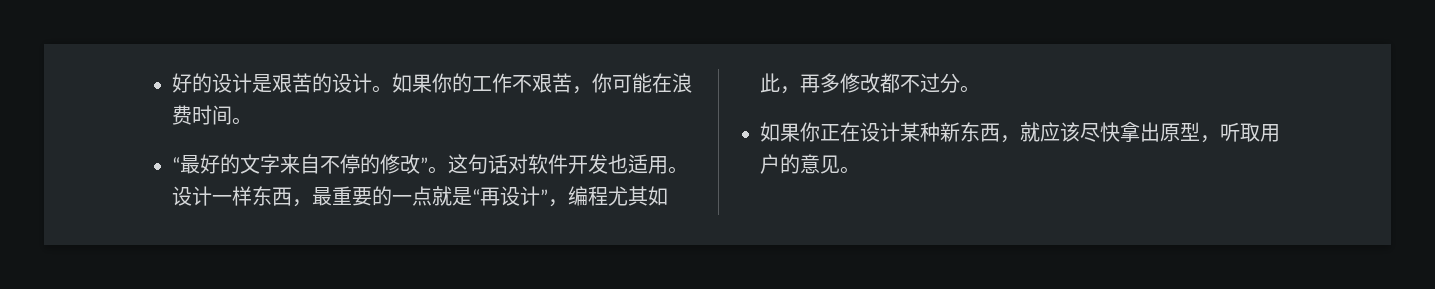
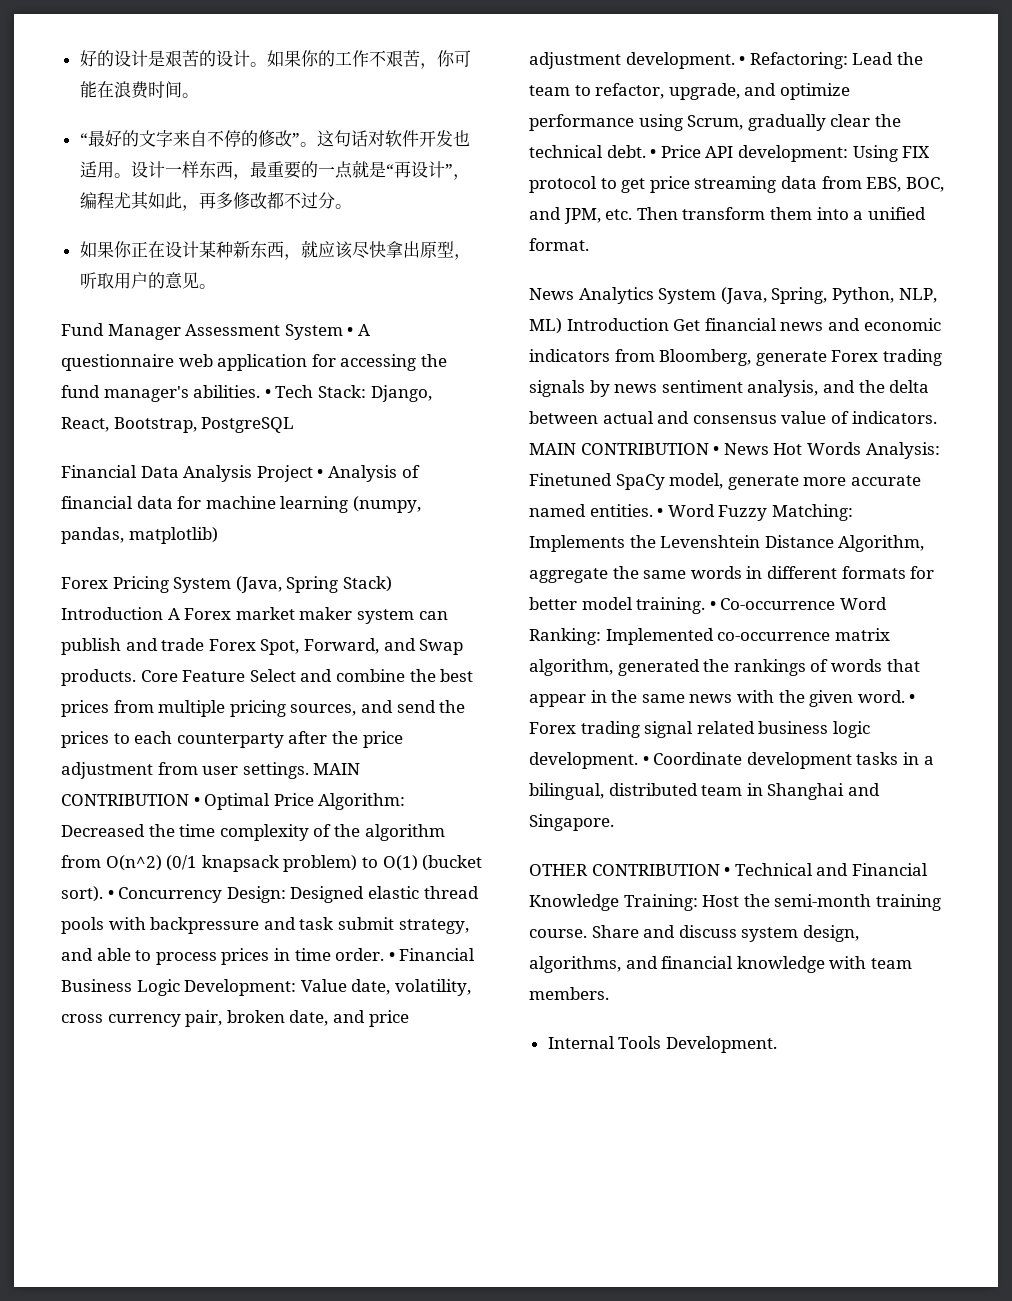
(860, 170) none -> [61,323,370,340] [61,354,447,371] [61,385,432,402] [61,417,295,433] [61,465,420,482] [61,496,421,513] [61,527,218,544] [61,576,392,593] [61,607,448,624] [61,638,464,655] [61,669,474,686] [61,700,466,717] [61,731,403,748] [61,762,361,779] [61,793,406,810] [61,824,445,841] [61,855,483,872] [61,886,479,903] [61,917,469,934] [61,948,476,965] [61,979,471,996] [61,1010,409,1027] [529,52,923,69] [529,83,850,100] [529,114,901,131] [529,145,931,162] [529,176,944,193] [529,207,926,224] [529,238,589,251] [529,287,937,304] [529,318,941,334] [529,349,942,366] [529,380,930,397] [529,411,937,424] [529,442,940,459] [529,473,921,490] [529,504,853,521] [529,535,925,552] [529,566,935,583] [529,597,887,614] [529,628,890,645] [529,659,920,676] [529,690,916,707] [529,721,870,738] [529,752,934,769] [529,783,880,800] [529,814,614,831] [529,863,928,876] [529,894,941,911] [529,925,859,942] [529,956,912,973] [529,987,609,1000] [547,1036,777,1053] // Fund Manager Assessment System • A questionnaire web application for accessing the fund manager's abilities. • Tech Stack: Django, React, Bootstrap, PostgreSQL // Financial Data Analysis Project • Analysis of financial data for machine learning (numpy, pandas, matplotlib) // Forex Pricing System (Java, Spring Stack) Introduction A Forex market maker system can publish and trade Forex Spot, Forward, and Swap products. Core Feature Select and combine the best prices from multiple pricing sources, and send the prices to each counterparty after the price adjustment from user settings. MAIN CONTRIBUTION • Optimal Price Algorithm: Decreased the time complexity of the algorithm from O(n^2) (0/1 knapsack problem) to O(1) (bucket sort). • Concurrency Design: Designed elastic thread pools with backpressure and task submit strategy, and able to process prices in time order. • Financial Business Logic Development: Value date, volatility, cross currency pair, broken date, and price adjustment development. • Refactoring: Lead the team to refactor, upgrade, and optimize performance using Scrum, gradually clear the technical debt. • Price API development: Using FIX protocol to get price streaming data from EBS, BOC, and JPM, etc. Then transform them into a unified format. // News Analytics System (Java, Spring, Python, NLP, ML) Introduction Get financial news and economic indicators from Bloomberg, generate Forex trading signals by news sentiment analysis, and the delta between actual and consensus value of indicators. MAIN CONTRIBUTION • News Hot Words Analysis: Finetuned SpaCy model, generate more accurate named entities. • Word Fuzzy Matching: Implements the Levenshtein Distance Algorithm, aggregate the same words in different formats for better model training. • Co-occurrence Word Ranking: Implemented co-occurrence matrix algorithm, generated the rankings of words that appear in the same news with the given word. • Forex trading signal related business logic development. • Coordinate development tasks in a bilingual, distributed team in Shanghai and Singapore. // OTHER CONTRIBUTION • Technical and Financial Knowledge Training: Host the semi-month training course. Share and discuss system design, algorithms, and financial knowledge with team members. // Internal Tools Development.

